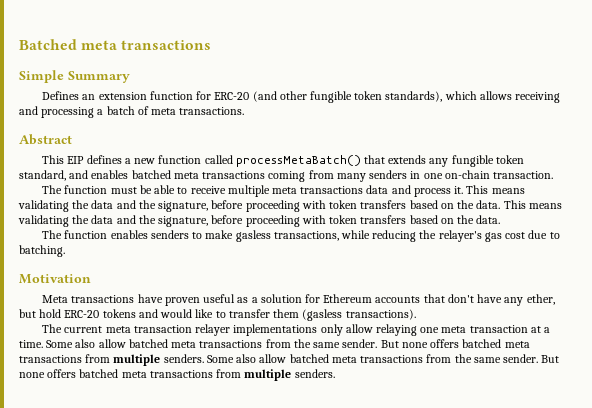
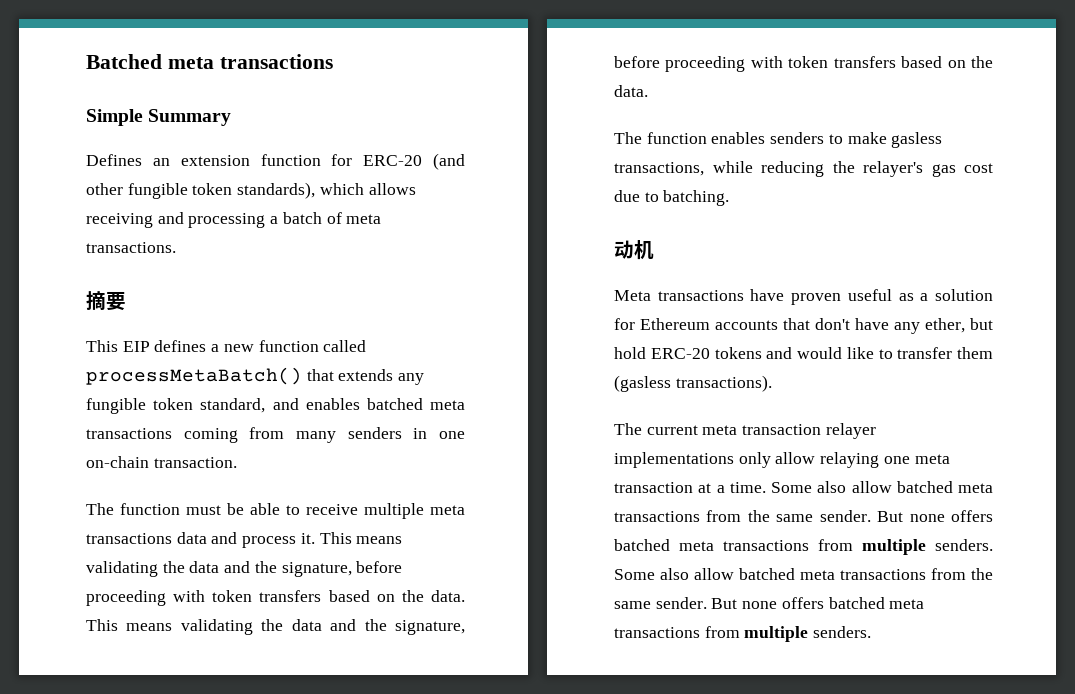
[19,134,72,145] Abstract -> [86,291,126,311] 摘要
[19,274,91,284] Motivation -> [614,240,654,260] 动机

